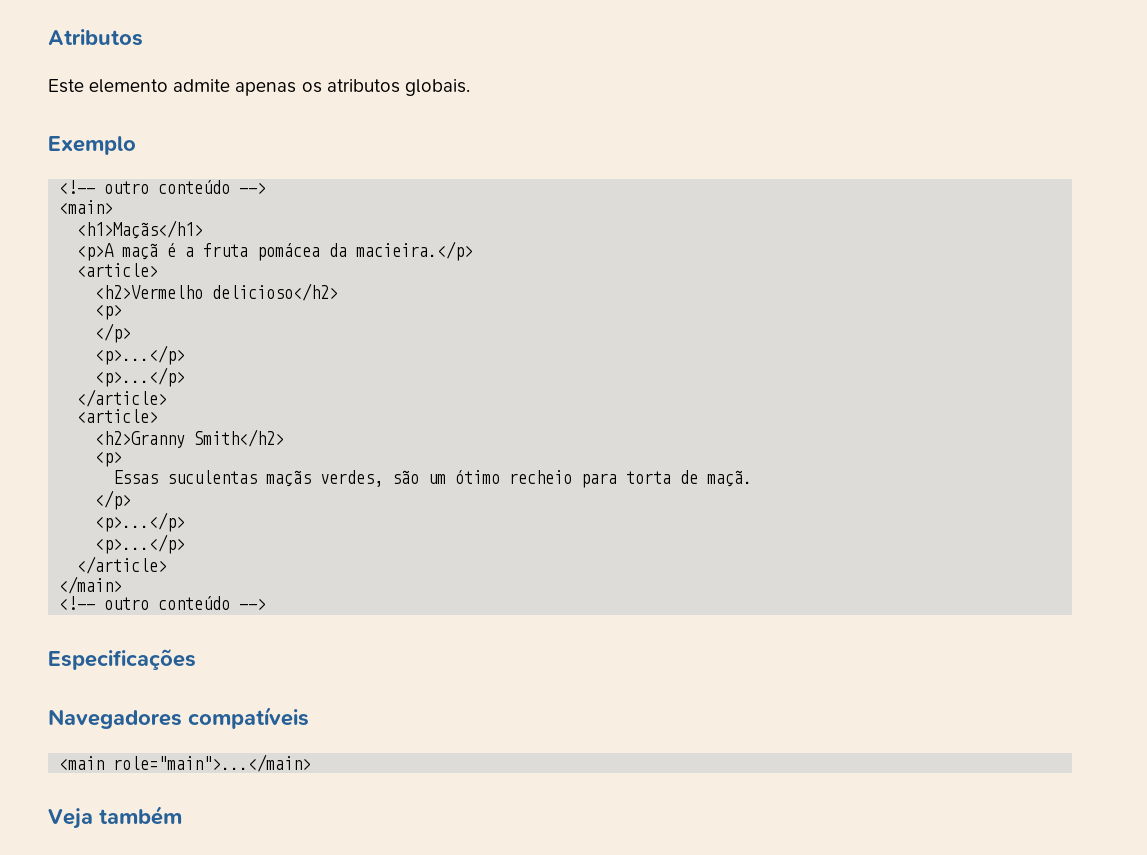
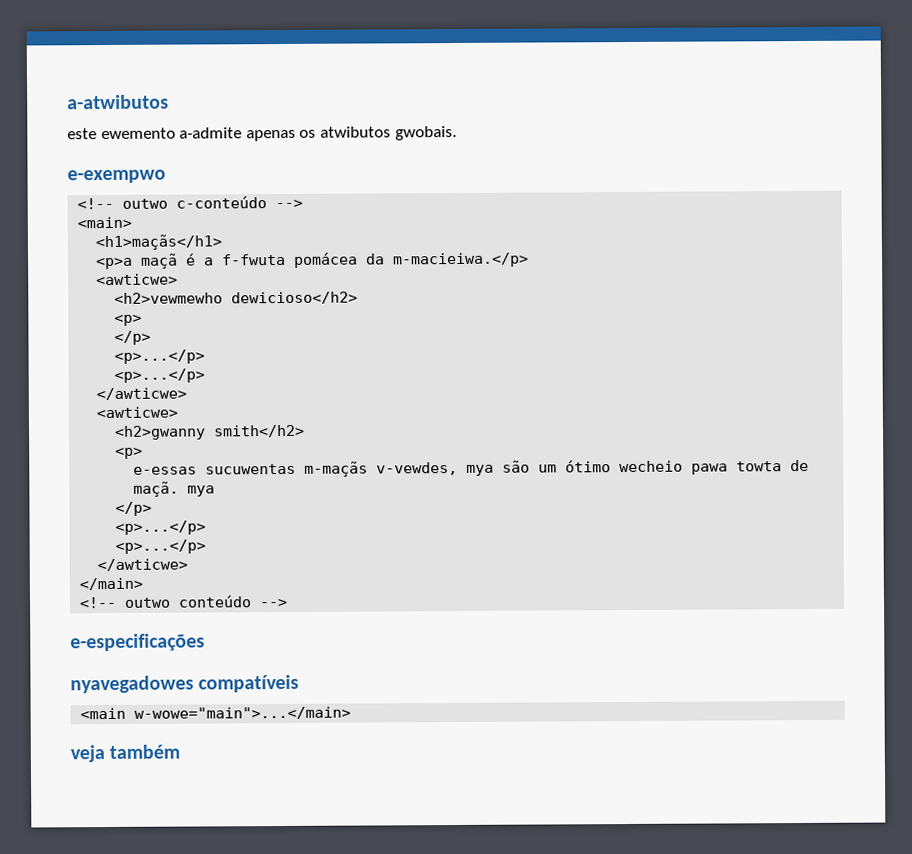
[48,29,143,46] [48,79,470,96] [48,136,136,155] [59,180,231,194] Atributos // Este elemento admite apenas os atributos globais. // Exemplo // <!-- outro conteúdo -> [67,94,169,110] [67,125,457,142] [67,169,166,184] [77,196,268,210] a-atwibutos // este ewemento a-admite apenas os atwibutos gwobais. // e-exempwo // <!-- outwo c-conteúdo
[77,220,204,239] [77,243,115,261] <h1>Maçãs</h1> // <p>A -> [95,234,223,251] [96,257,134,270] <h1>maçãs</h1> // <p>a
[203,243,249,257] fruta -> [222,253,287,266] f-fwuta
[356,241,474,261] [77,263,159,277] [95,283,339,301] macieira.</p> // <article> // <h2>Vermelho delicioso</h2> -> [392,252,530,268] [96,273,179,286] [114,291,359,305] m-macieiwa.</p> // <awticwe> // <h2>vewmewho dewicioso</h2>
[77,389,168,407] [77,409,159,423] [95,429,285,448] [95,451,123,467] [113,470,672,488] </article> // <article> // <h2>Granny Smith</h2> // <p> // Essas suculentas maçãs verdes, são um ótimo recheio para torta -> [96,387,188,401] [96,406,179,419] [114,424,306,440] [115,447,144,459] [133,460,783,477] </awticwe> // <awticwe> // <h2>gwanny smith</h2> // <p> // e-essas sucuwentas m-maçãs v-vewdes, mya são um ótimo wecheio pawa towta
[95,490,132,510] [95,512,186,532] [95,534,186,554] [77,556,168,574] // </p> // <p>...</p> // <p>...</p> // </article> -> [187,485,216,497] [115,501,153,516] [115,520,207,535] [115,539,207,554] [97,558,189,572] mya // </p> // <p>...</p> // <p>...</p> // </awticwe>
[104,596,267,610] [48,649,196,670] [48,709,182,729] outro conteúdo --> // Especificações // Navegadores -> [124,595,289,608] [70,633,205,652] [70,675,194,694] outwo conteúdo --> // e-especificações // nyavegadowes
[113,754,312,772] [48,808,93,829] role="main">...</main> // Veja -> [134,706,352,720] [70,745,105,763] w-wowe="main">...</main> // veja

